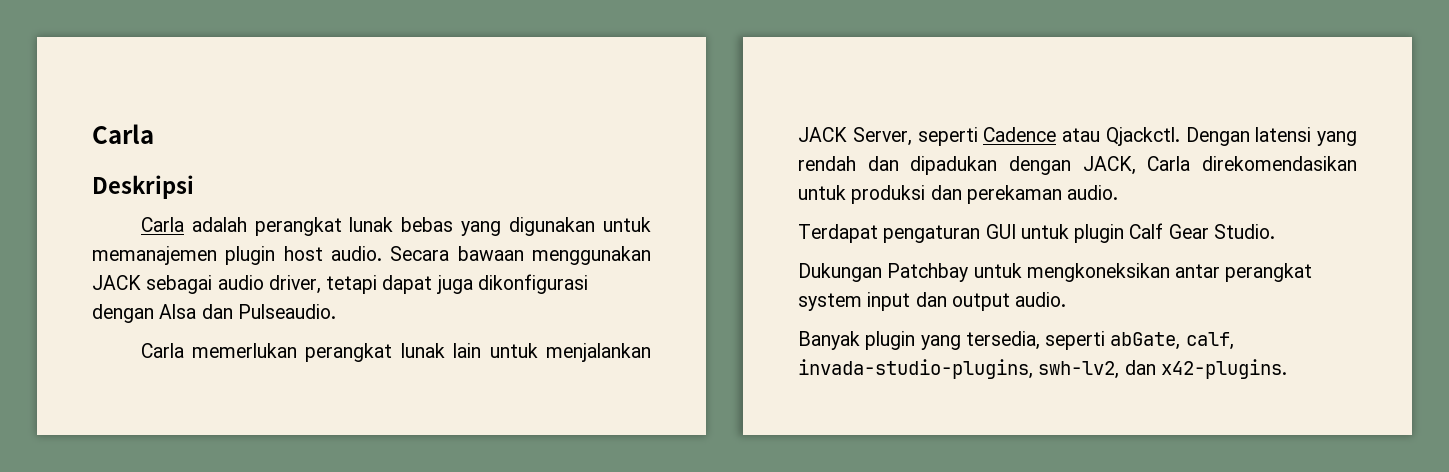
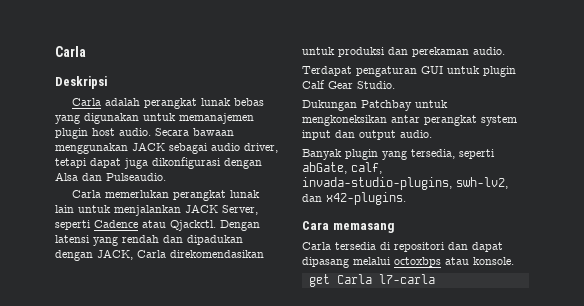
(1287, 369) none -> [302,221,394,233] [302,242,503,252] [302,257,514,268] [308,274,435,287] // Cara memasang // Carla tersedia di repositori dan dapat dipasang melalui octoxbps atau konsole. // get Carla l7-carla

